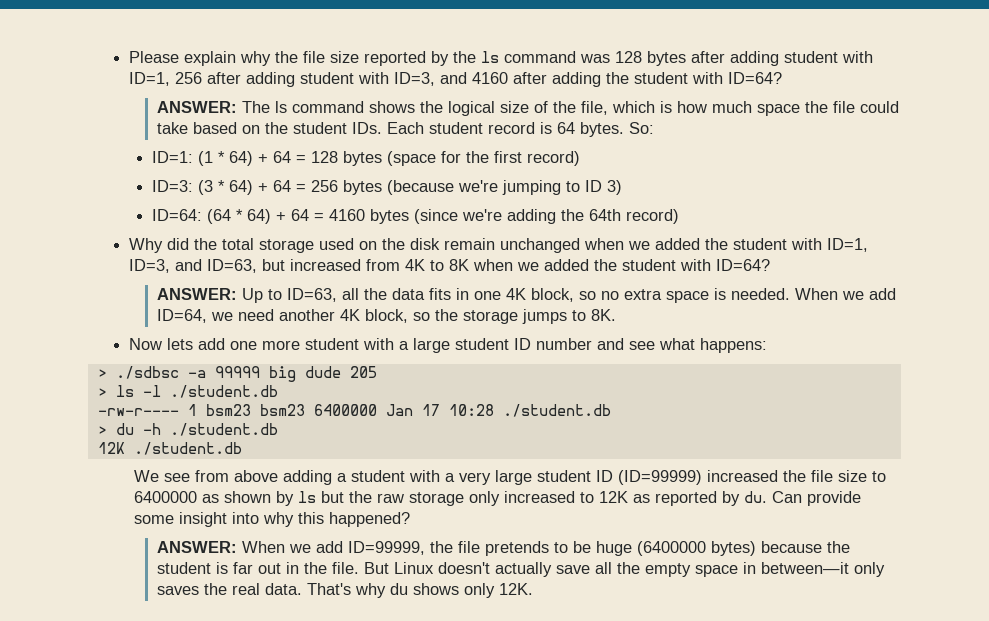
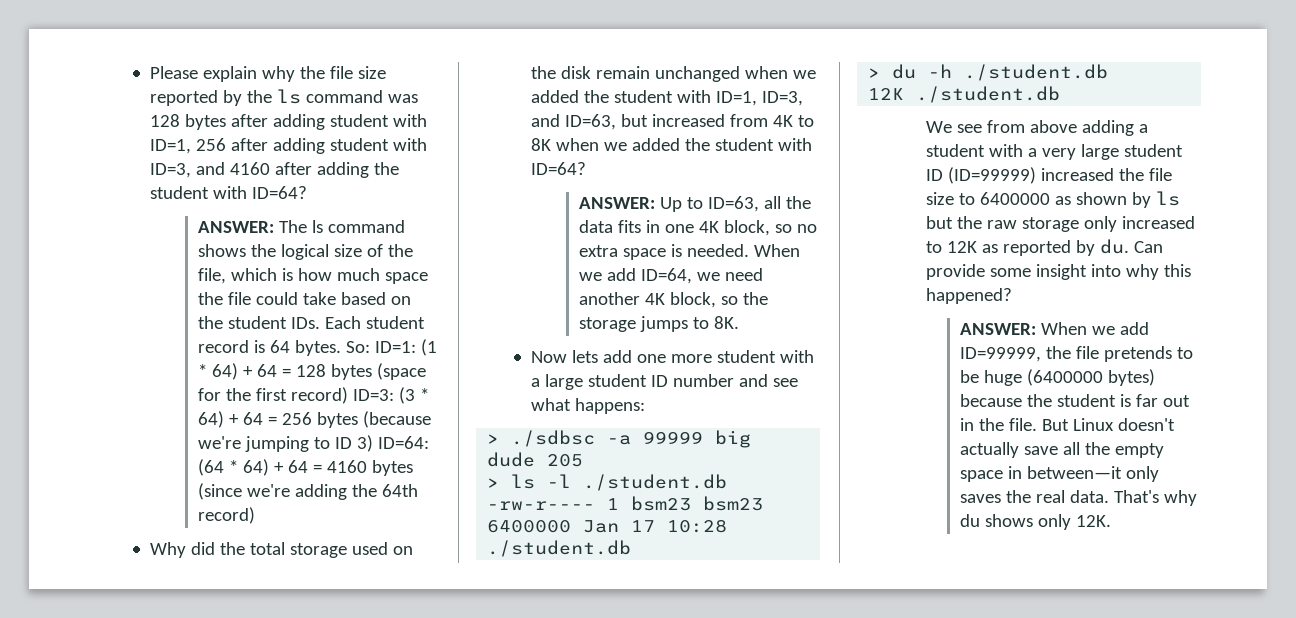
(654, 128) // -> (371, 347) none
(580, 158) // -> (349, 395) none
(622, 187) // -> (374, 443) none

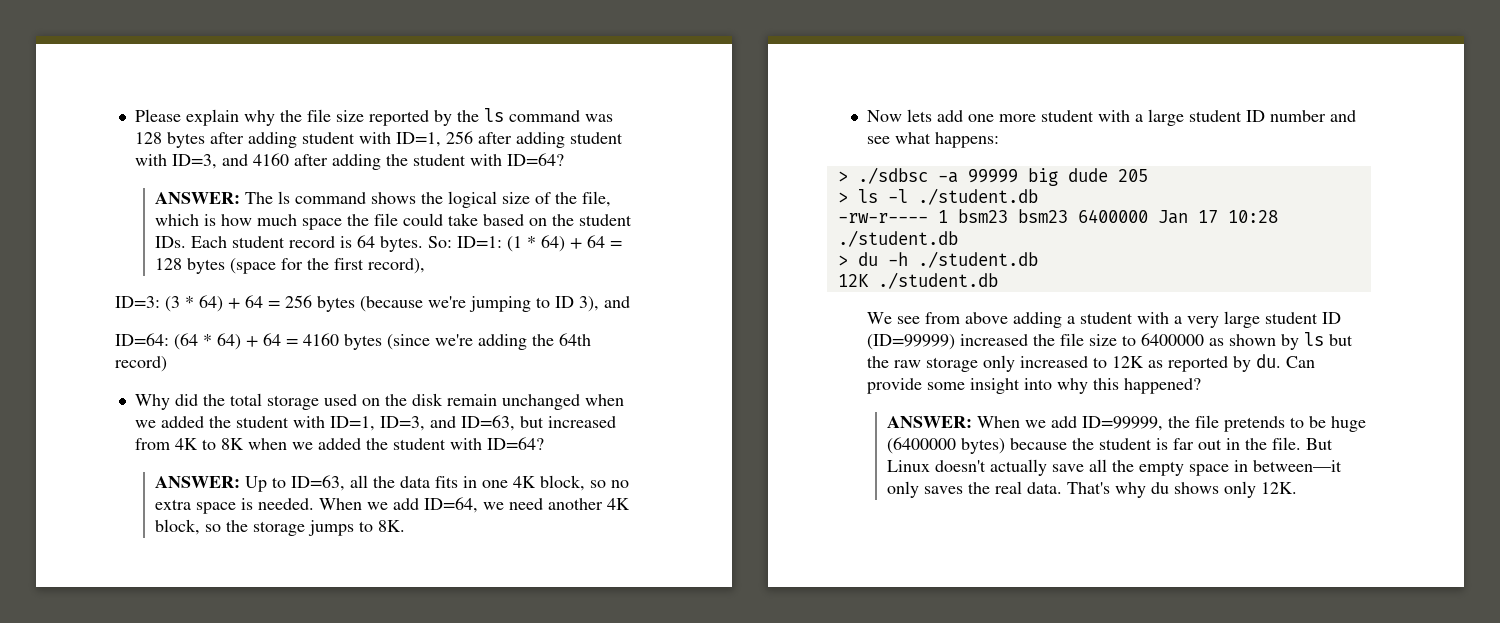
[291,387,349,404] record) -> [368,258,426,274] record), //
[357,435,374,452] 3) -> [579,296,631,312] 3), and //

